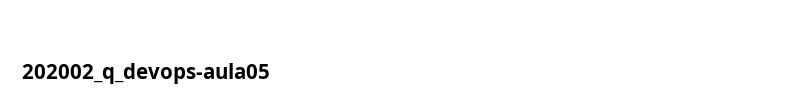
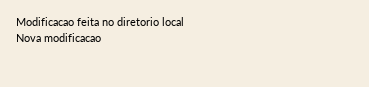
[22,63,270,84] 202002_q_devops-aula05 -> [16,17,184,26] [16,33,101,42] Modificacao feita no diretorio local // Nova modificacao

